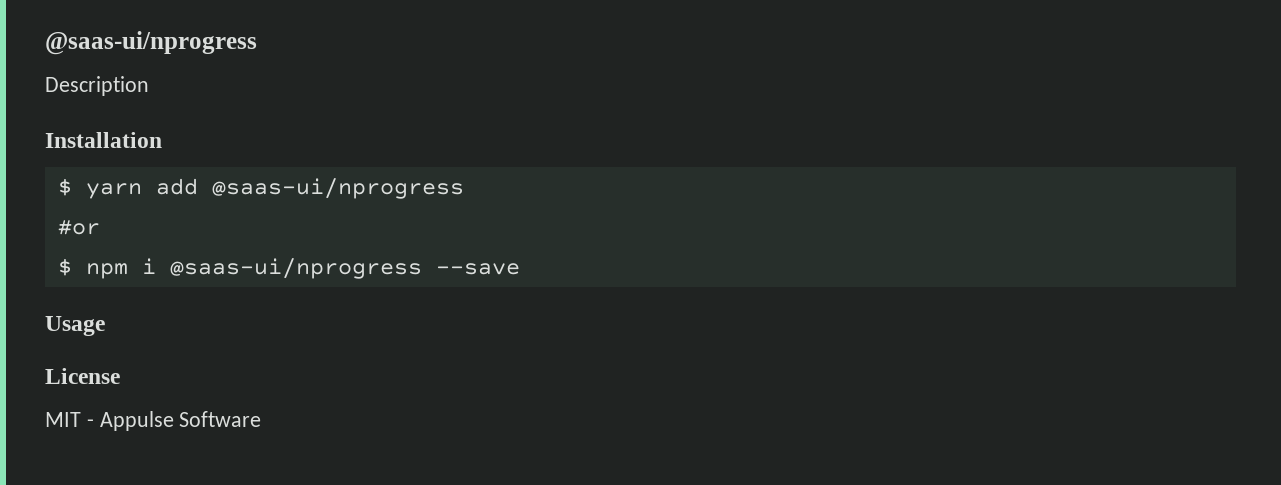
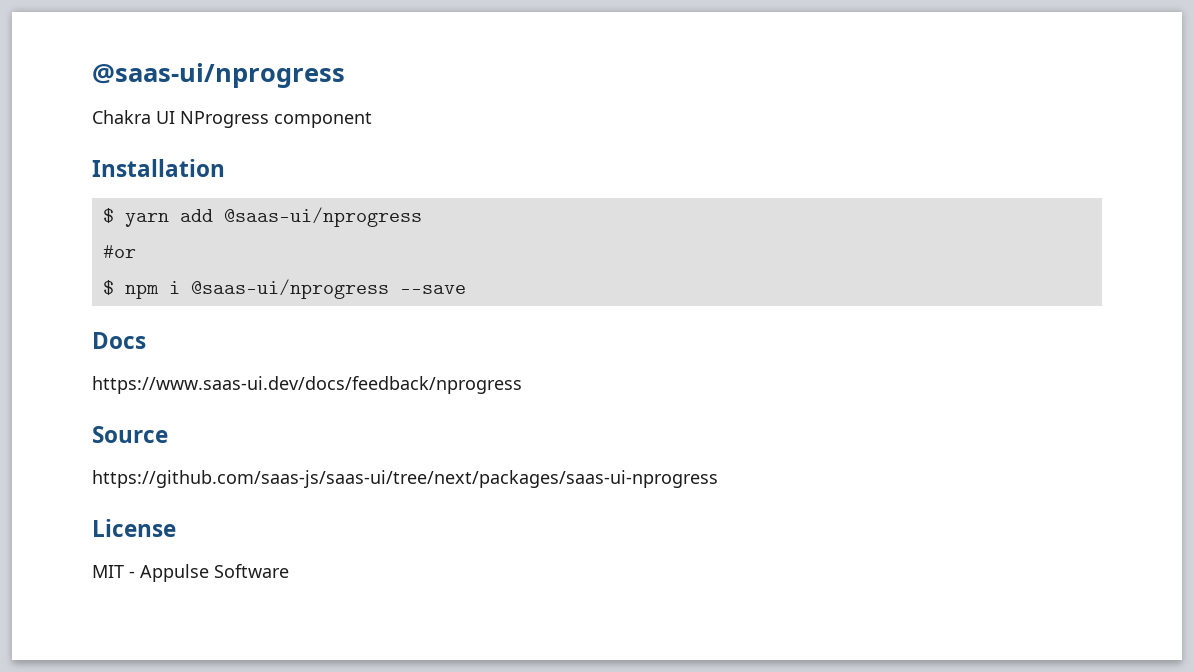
[45,31,257,55] [45,76,149,96] @saas-ui/nprogress // Description -> [92,63,345,88] [92,110,372,128] @saas-ui/nprogress // Chakra UI NProgress component
[45,316,105,336] Usage -> [92,332,146,349] [92,376,522,394] [92,426,168,443] [92,470,718,488] Docs // https://www.saas-ui.dev/docs/feedback/nprogress // Source // https://github.com/saas-js/saas-ui/tree/next/packages/saas-ui-nprogress

